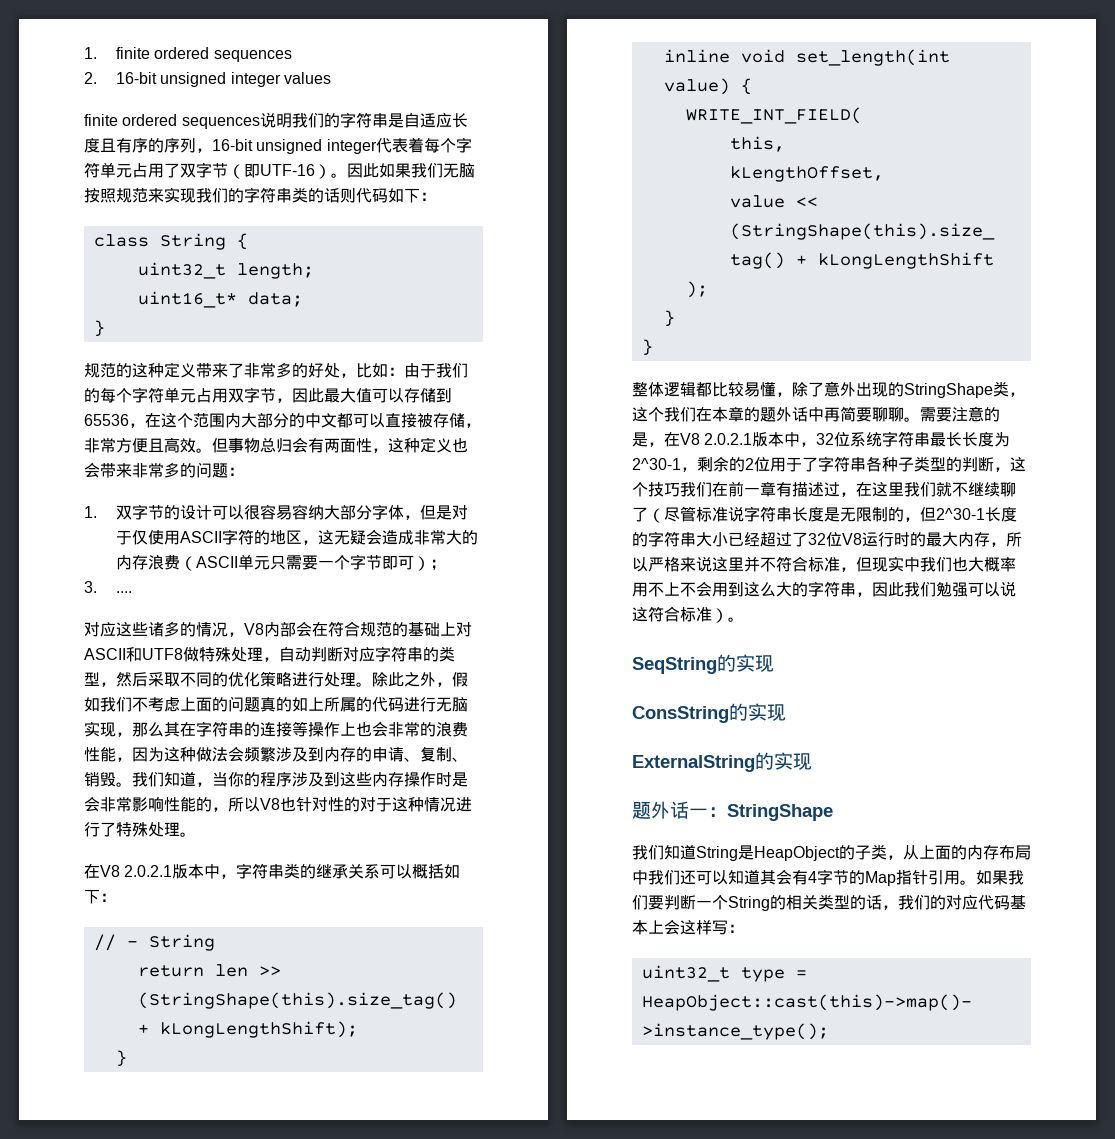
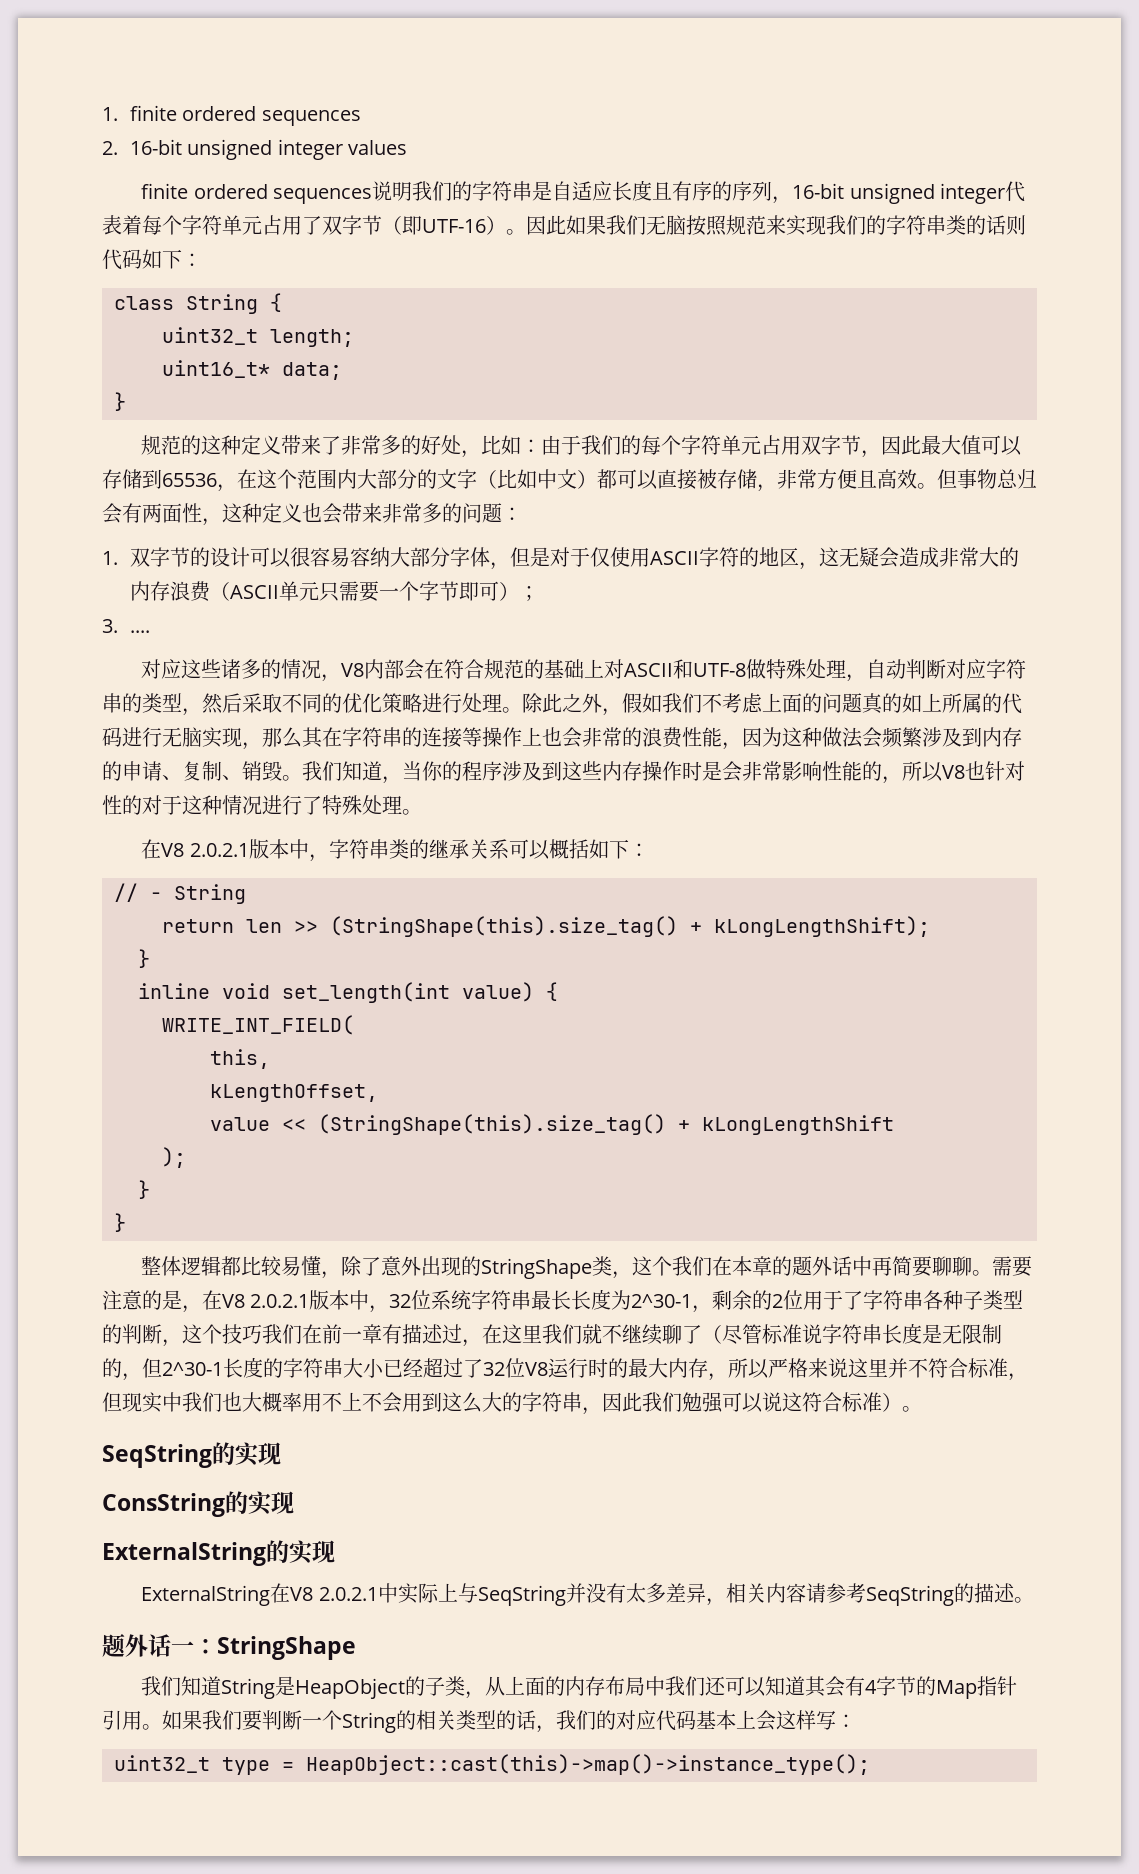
[305,413,337,428] 中文 -> [437,469,597,489] 文字（比如中文）
[142,648,183,660] UTF8 -> [693,663,747,677] UTF-8
(812, 761) none -> [141,1583,1034,1606] // ExternalString在V8 2.0.2.1中实际上与SeqString并没有太多差异，相关内容请参考SeqString的描述。

